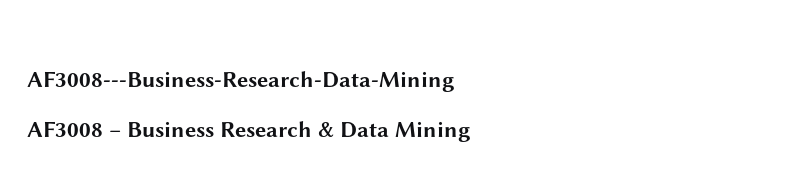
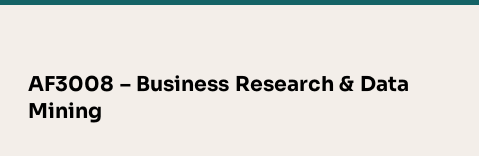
[27,71,455,92] AF3008---Business-Research-Data-Mining // -> (28, 83) none

